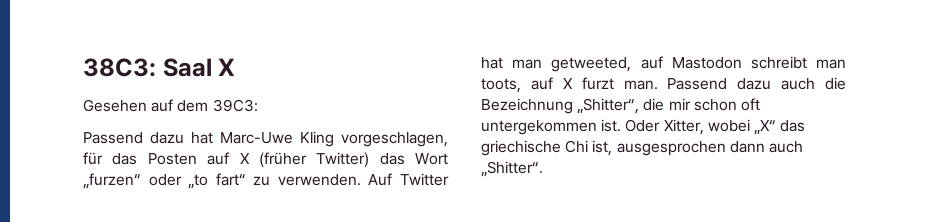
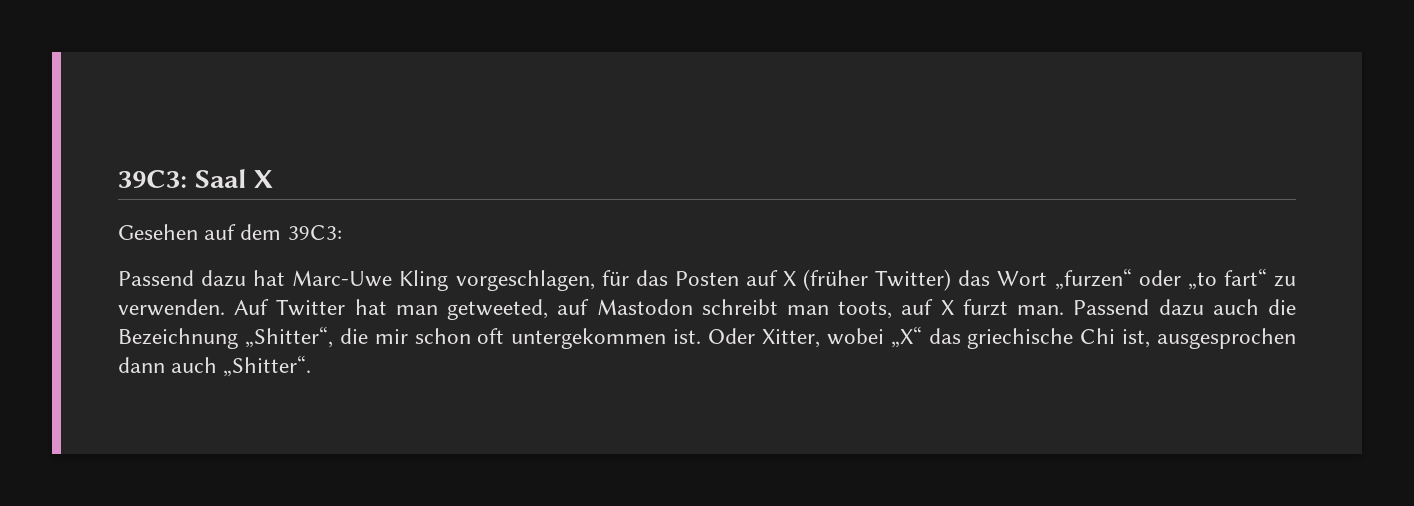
[83,58,156,77] 38C3: -> [118,170,187,188] 39C3:

